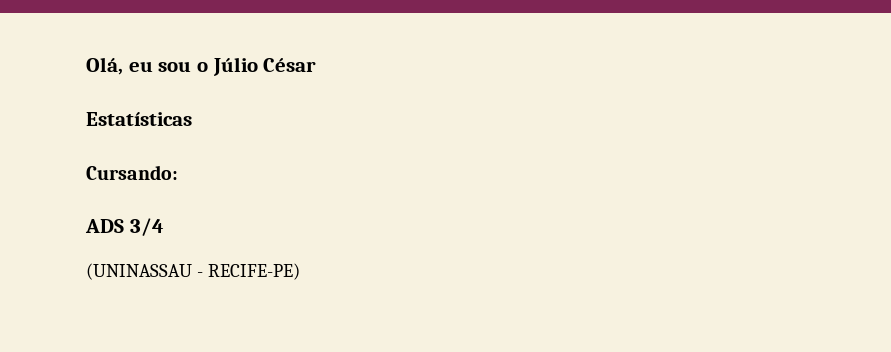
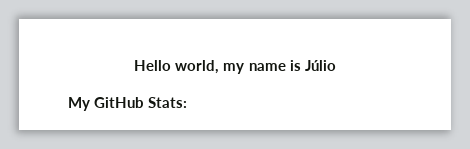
[86,57,317,76] [86,112,192,126] [86,165,178,180] [85,218,164,236] [86,263,301,280] Olá, eu sou o Júlio César // Estatísticas // Cursando: // ADS 3/4 // (UNINASSAU - RECIFE-PE) -> [134,60,336,74] [68,97,187,111] Hello world, my name is Júlio // My GitHub Stats:

